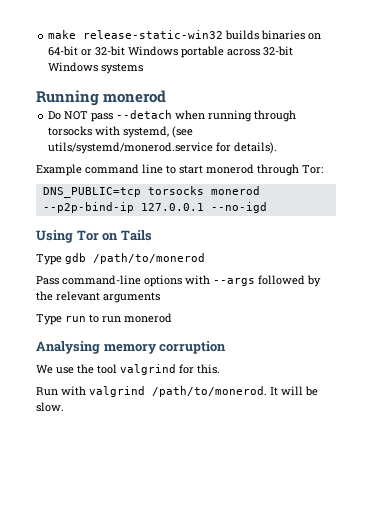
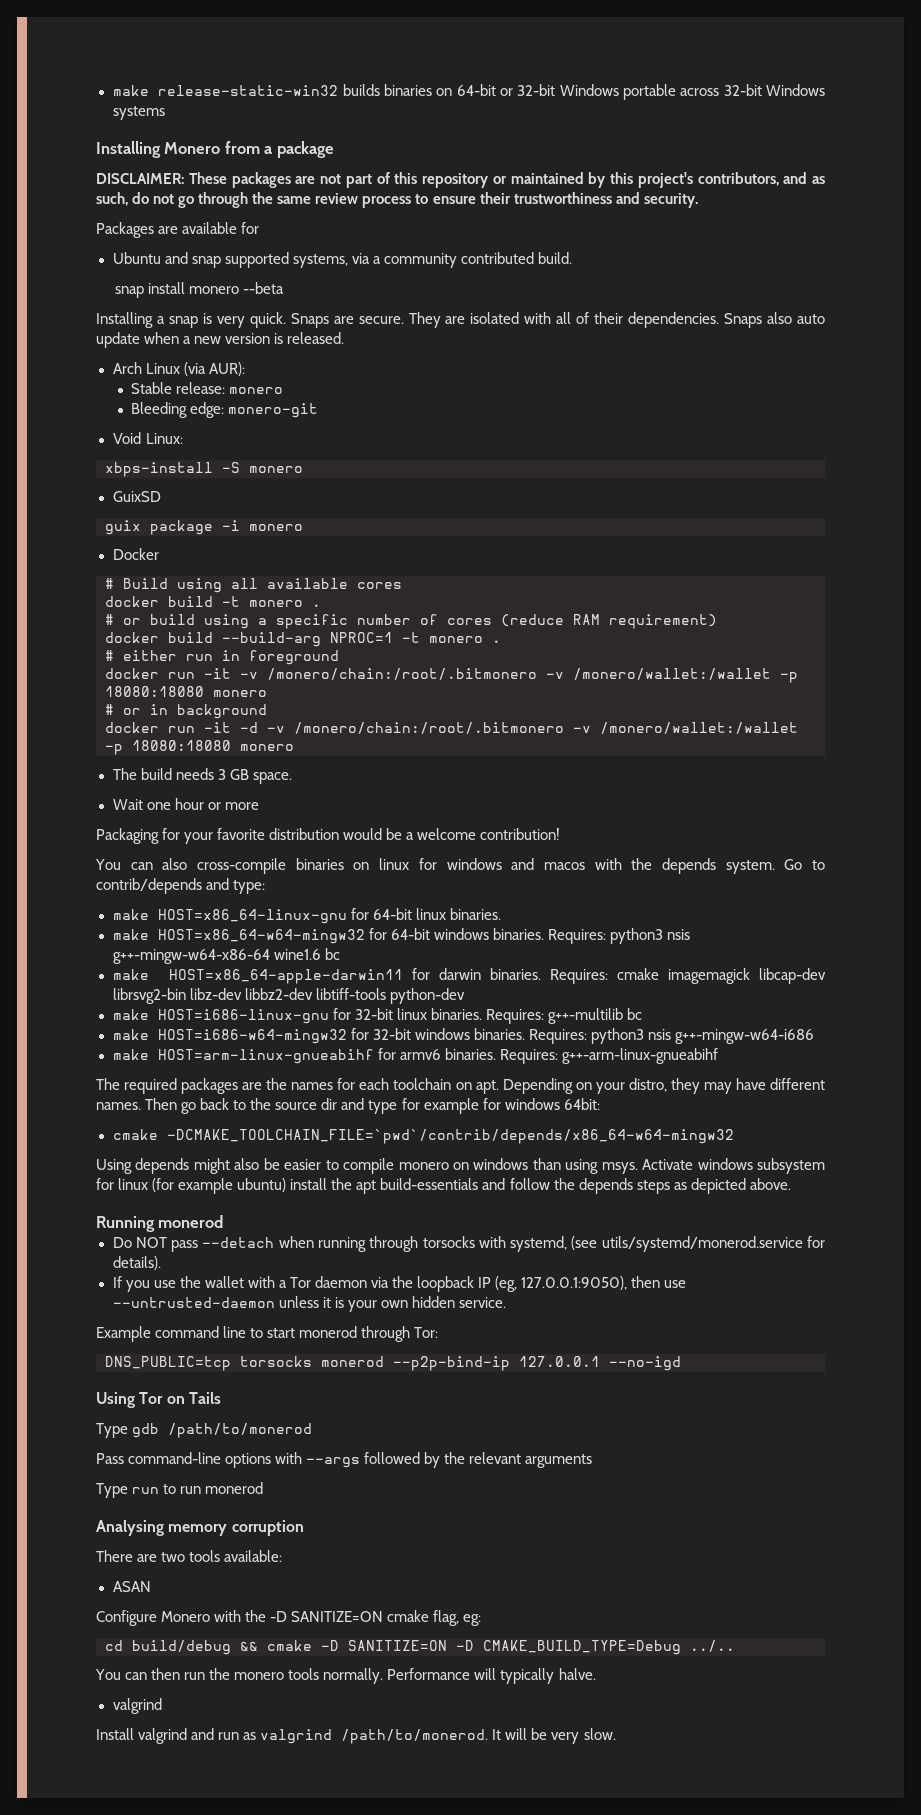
(144, 68) none -> [96,141,334,158] [96,172,825,188] [96,192,698,208] [96,222,260,238] [112,252,572,268] [114,282,285,298] [96,312,826,328] [96,332,345,348] [112,362,245,376] [131,382,284,394] [131,402,319,418] [112,432,183,444] [105,462,303,477] [112,491,161,502] [105,520,303,535] [112,548,159,560] [105,578,402,593] [105,596,321,607] [105,614,717,629] [105,632,501,647] [105,650,339,665] [105,668,798,683] [105,686,267,697] [105,704,267,719] [105,722,798,734] [105,740,294,755] [112,768,292,784] [112,798,259,810] [96,828,561,844] [95,858,825,874] [96,878,266,894] [112,908,501,924] [112,928,690,944] [112,948,340,964] [112,968,827,984] [112,988,465,1004] [112,1008,642,1024] [112,1028,814,1044] [112,1048,718,1064] [96,1078,825,1094] [96,1098,600,1114] [112,1129,734,1144] [96,1158,825,1174] [96,1178,791,1194] // Installing Monero from a package // DISCLAIMER: These packages are not part of this repository or maintained by this project's contributors, and as such, do not go through the same review process to ensure their trustworthiness and security. // Packages are available for // Ubuntu and snap supported systems, via a community contributed build. // snap install monero --beta // Installing a snap is very quick. Snaps are secure. They are isolated with all of their dependencies. Snaps also auto update when a new version is released. // Arch Linux (via AUR): // Stable release: monero // Bleeding edge: monero-git // Void Linux: // xbps-install -S monero // GuixSD // guix package -i monero // Docker // # Build using all available cores // docker build -t monero . // # or build using a specific number of cores (reduce RAM requirement) // docker build --build-arg NPROC=1 -t monero . // # either run in foreground // docker run -it -v /monero/chain:/root/.bitmonero -v /monero/wallet:/wallet -p 18080:18080 monero // # or in background // docker run -it -d -v /monero/chain:/root/.bitmonero -v /monero/wallet:/wallet -p 18080:18080 monero // The build needs 3 GB space. // Wait one hour or more // Packaging for your favorite distribution would be a welcome contribution! // You can also cross-compile binaries on linux for windows and macos with the depends system. Go to contrib/depends and type: // make HOST=x86_64-linux-gnu for 64-bit linux binaries. // make HOST=x86_64-w64-mingw32 for 64-bit windows binaries. Requires: python3 nsis g++-mingw-w64-x86-64 wine1.6 bc // make HOST=x86_64-apple-darwin11 for darwin binaries. Requires: cmake imagemagick libcap-dev librsvg2-bin libz-dev libbz2-dev libtiff-tools python-dev // make HOST=i686-linux-gnu for 32-bit linux binaries. Requires: g++-multilib bc // make HOST=i686-w64-mingw32 for 32-bit windows binaries. Requires: python3 nsis g++-mingw-w64-i686 // make HOST=arm-linux-gnueabihf for armv6 binaries. Requires: g++-arm-linux-gnueabihf // The required packages are the names for each toolchain on apt. Depending on your distro, they may have different names. Then go back to the source dir and type for example for windows 64bit: // cmake -DCMAKE_TOOLCHAIN_FILE=`pwd`/contrib/depends/x86_64-w64-mingw32 // Using depends might also be easier to compile monero on windows than using msys. Activate windows subsystem for linux (for example ubuntu) install the apt build-essentials and follow the depends steps as depicted above.
(278, 148) none -> [112,1276,687,1292] [112,1296,506,1312] // If you use the wallet with a Tor daemon via the loopback IP (eg, 127.0.0.1:9050), then use --untrusted-daemon unless it is your own hidden service.
[36,364,220,375] [36,386,86,396] We use the tool valgrind for this. // Run with -> [96,1550,283,1562] [112,1581,151,1592] [96,1610,482,1626] [105,1640,735,1655] [95,1668,596,1684] [112,1698,162,1714] [96,1728,257,1744] There are two tools available: // ASAN // Configure Monero with the -D SANITIZE=ON cmake flag, eg: // cd build/debug && cmake -D SANITIZE=ON -D CMAKE_BUILD_TYPE=Debug ../.. // You can then run the monero tools normally. Performance will typically halve. // valgrind // Install valgrind and run as
(318, 391) none -> [551,1732,580,1744] very

